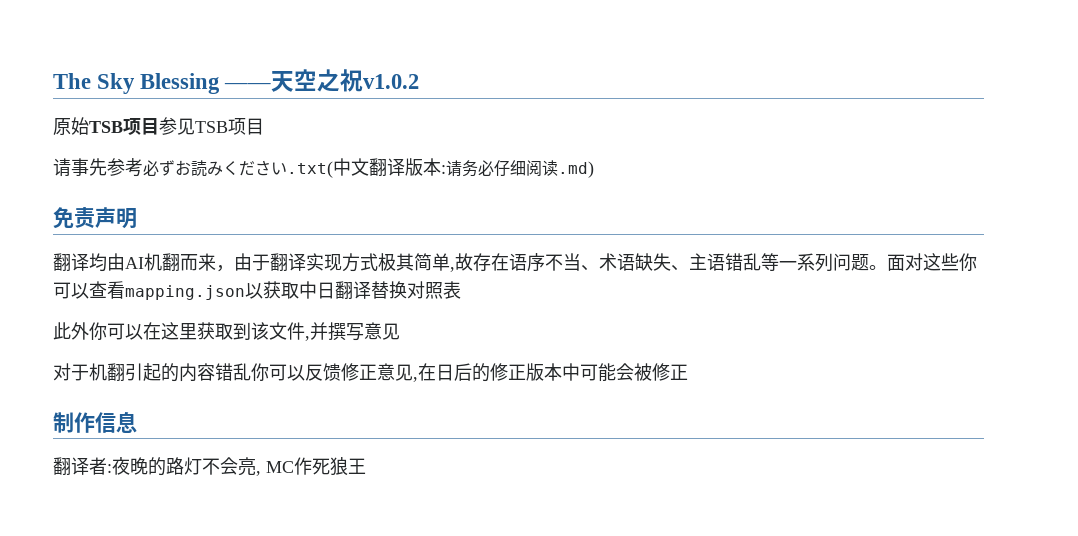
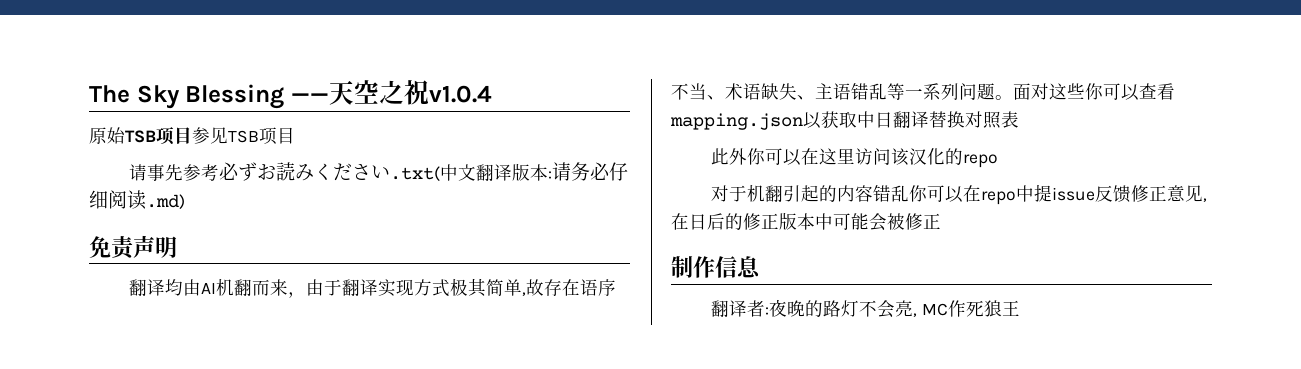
[363,74,420,89] v1.0.2 -> [428,85,492,103] v1.0.4
[197,322,400,341] 获取到该文件,并撰写意见 -> [855,148,999,168] 访问该汉化的repo
(305, 373) none -> [963,184,1096,205] 在repo中提issue

